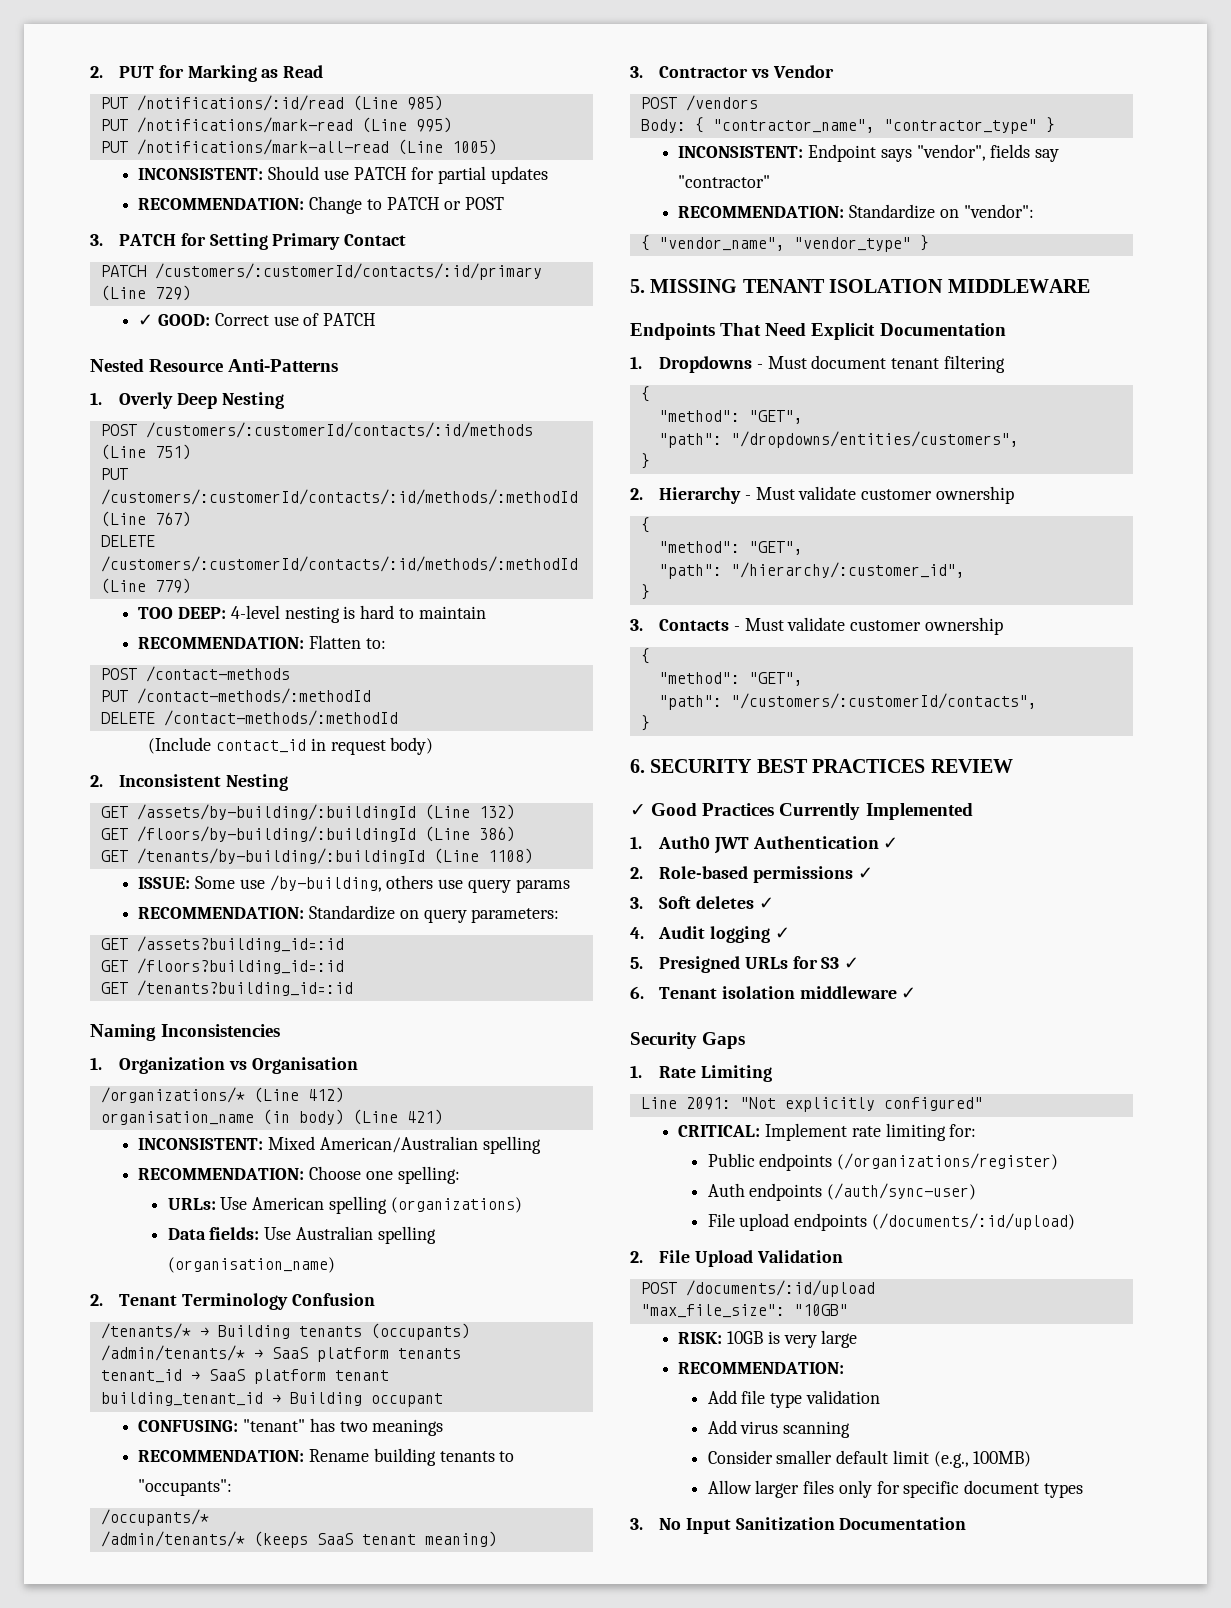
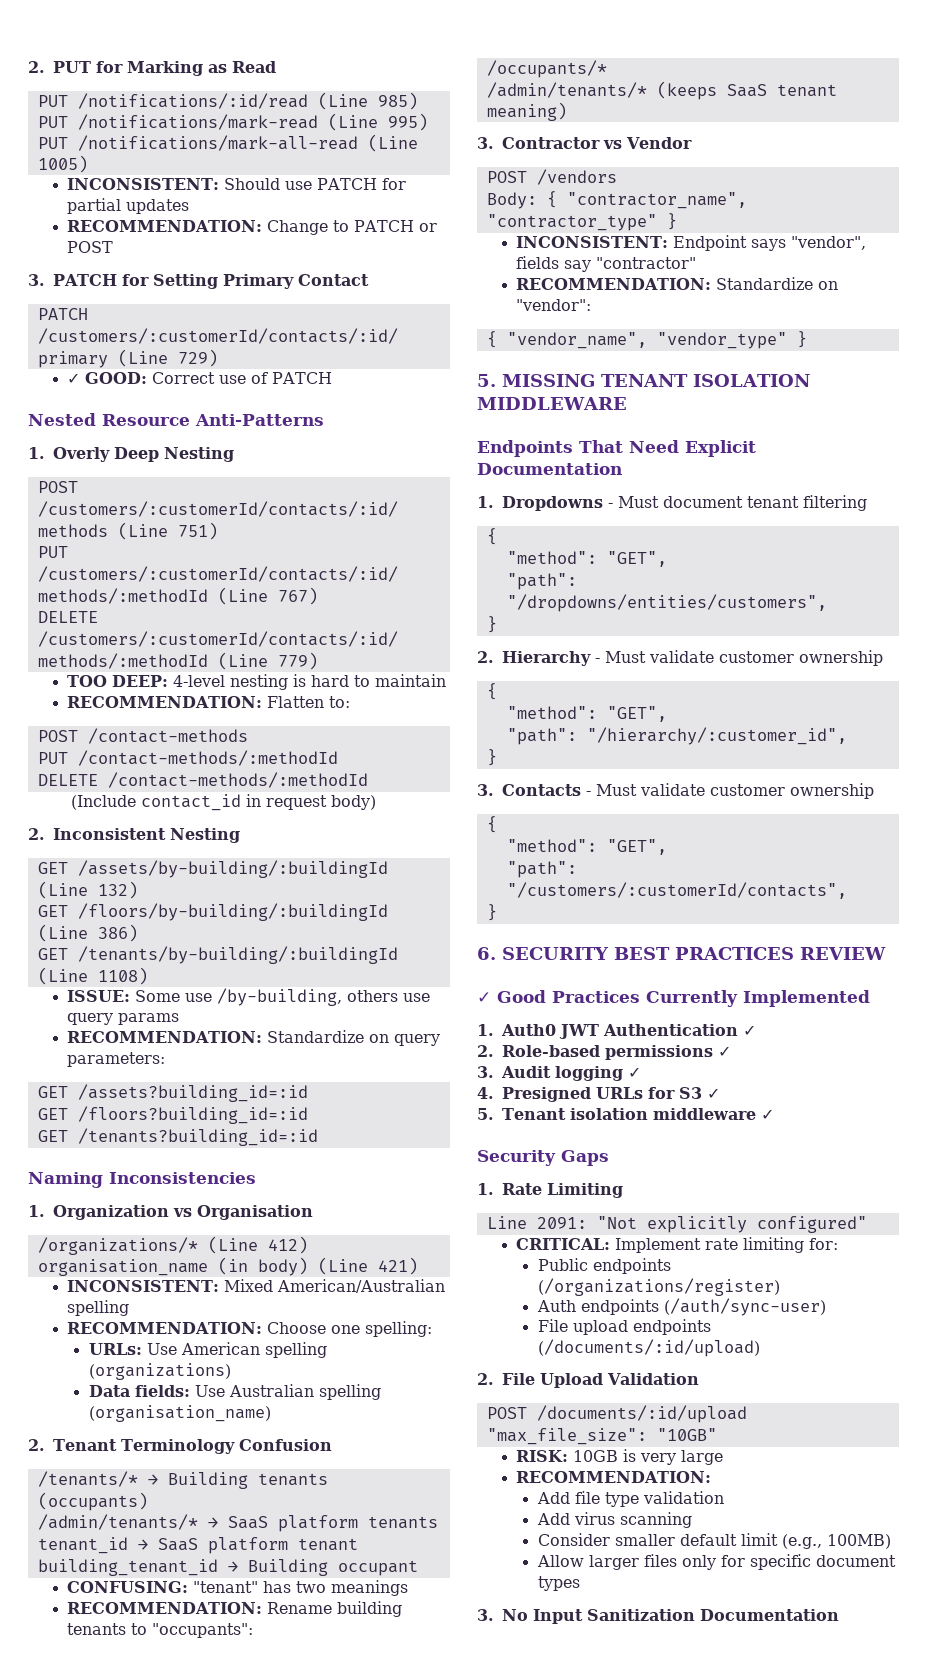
[659,896,774,909] [630,927,644,939] Soft deletes ✓ // 4. -> (494, 1072) none
[630,957,643,969] 5. -> [477,1087,494,1099] 4.
[630,986,644,999] 6. -> [477,1108,494,1120] 5.

